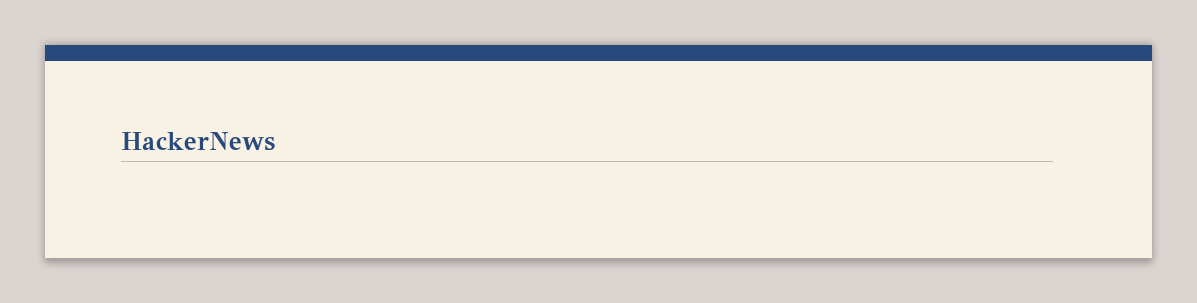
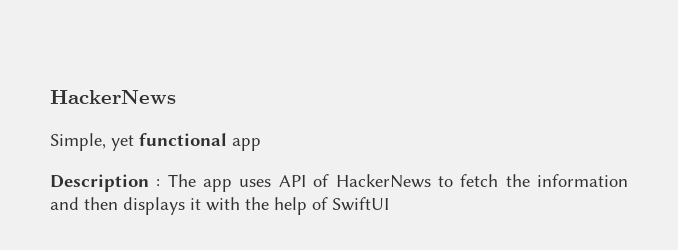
[121,132,275,151] HackerNews -> [50,90,176,104] [50,133,261,151] [50,174,628,192] [50,197,389,215] HackerNews // Simple, yet functional app // Description : The app uses API of HackerNews to fetch the information and then displays it with the help of SwiftUI

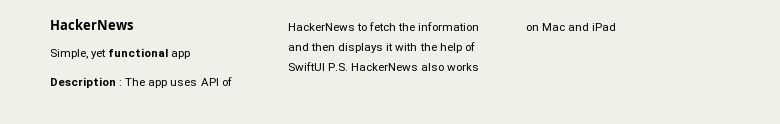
(389, 204) none -> [328,63,480,71] [526,23,617,31] P.S. HackerNews also works on Mac and iPad

